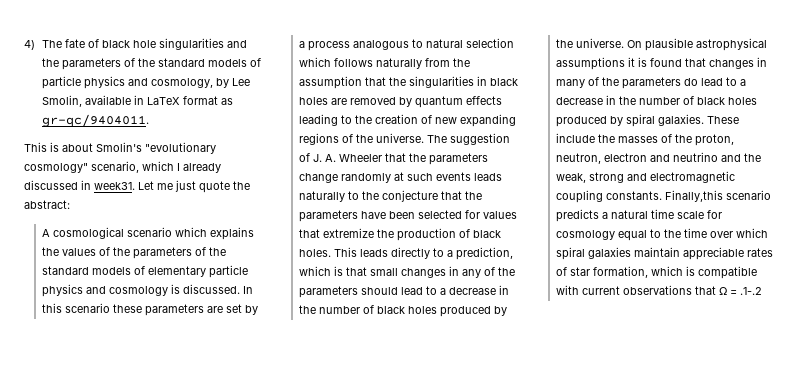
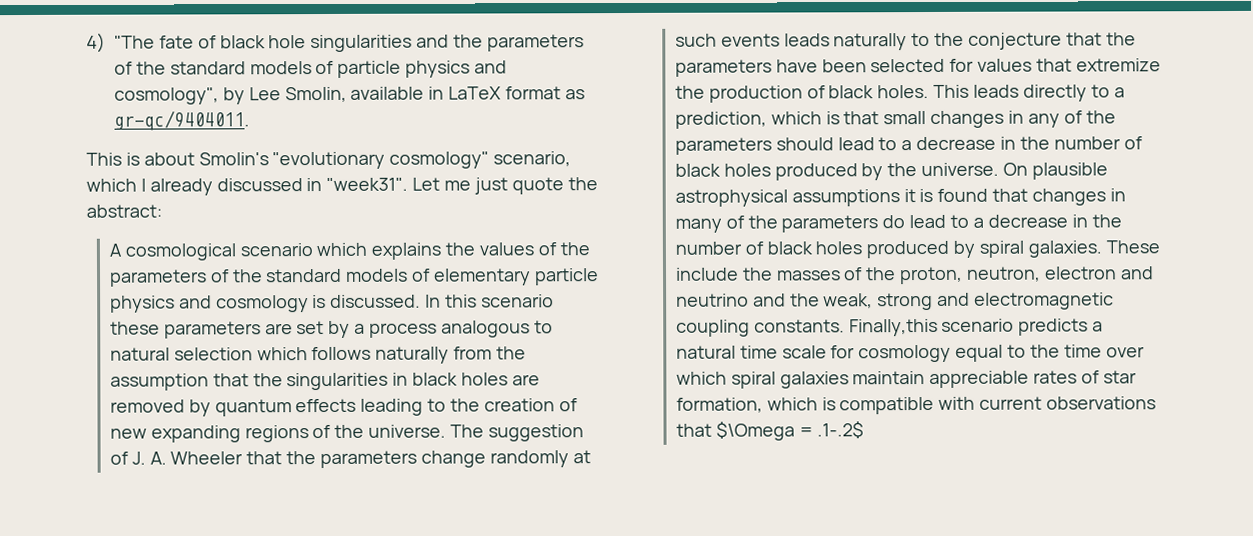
[41,40,62,48] The -> [114,35,155,49] "The
[150,78,213,88] cosmology, -> [114,87,219,105] cosmology",
[94,182,135,190] week31. -> [326,177,409,191] "week31".
[718,287,762,295] Ω = .1-.2 -> [715,421,865,441] $\Omega = .1-.2$

